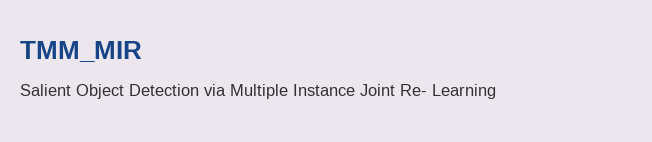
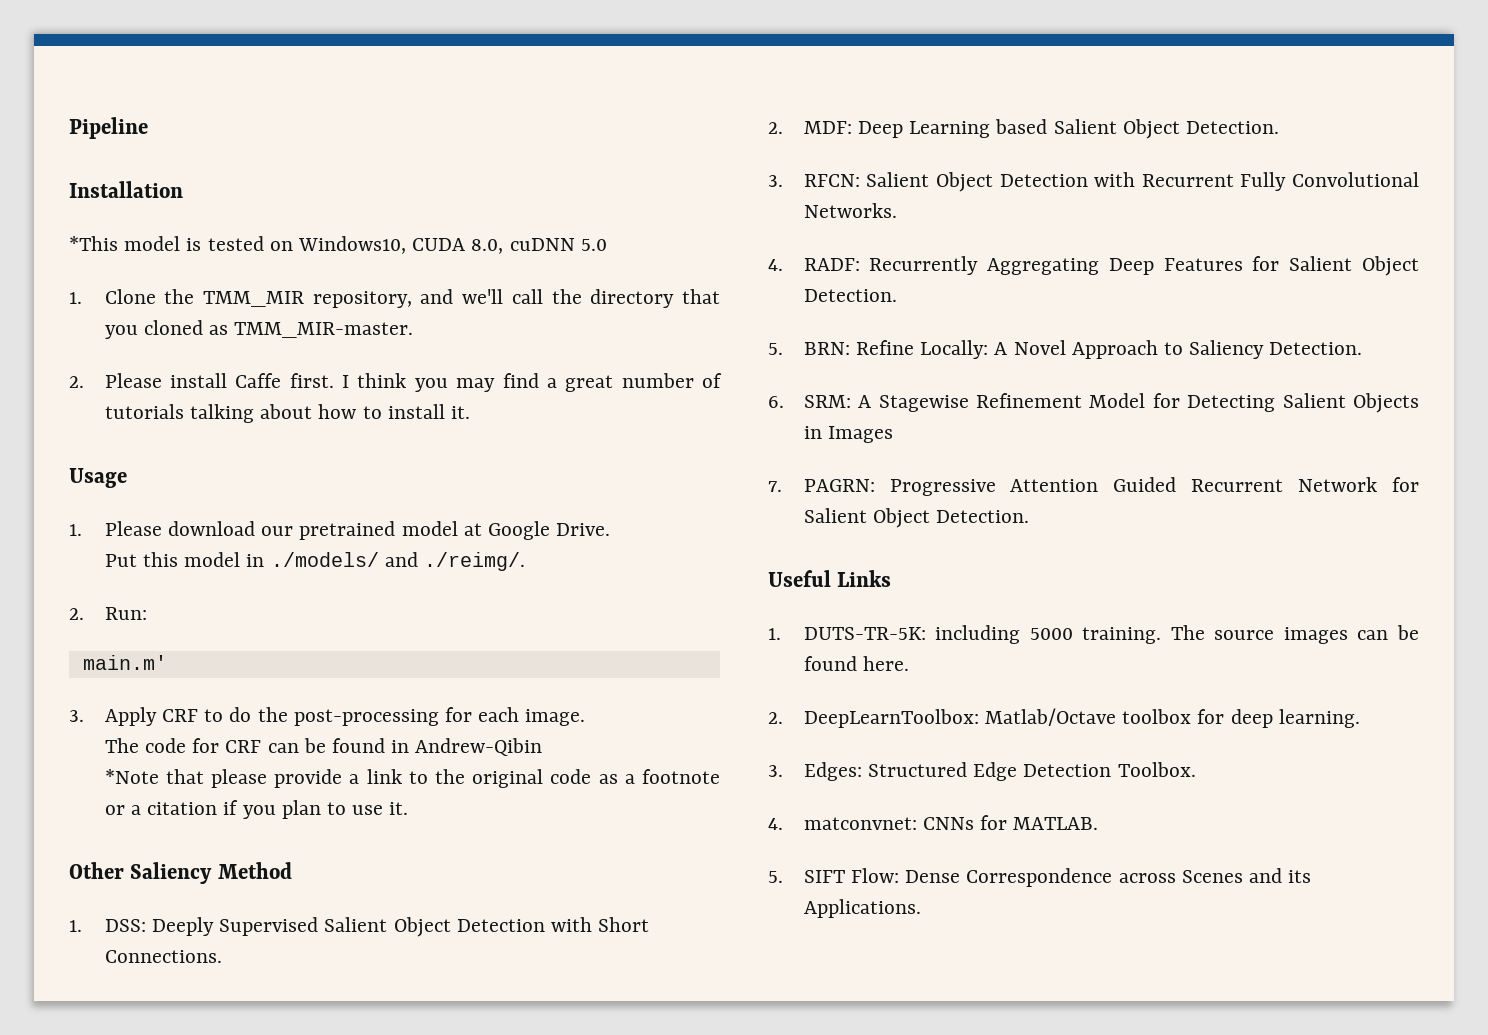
[20,41,142,62] [20,84,496,99] TMM_MIR // Salient Object Detection via Multiple Instance Joint Re- Learning -> [69,117,148,139] [69,181,183,198] [69,236,607,254] [69,289,720,308] [104,320,414,339] [69,373,722,392] [104,404,470,423] [69,468,127,488] [69,521,611,540] [104,552,525,571] [69,607,147,620] [82,655,167,670] [69,707,586,726] [104,738,543,756] [104,769,721,788] [104,800,409,819] [69,862,292,884] [69,917,650,937] [104,950,222,963] [768,119,1279,139] [768,172,1419,192] [803,203,897,218] [768,256,1419,276] [803,289,897,302] [768,340,1363,359] [768,393,1419,413] [803,426,893,443] [768,477,1419,496] [803,508,1030,528] [768,570,892,587] [768,625,1419,644] [803,656,909,671] [768,708,1360,728] [768,762,1196,781] [768,815,1099,830] [768,868,1312,887] [803,899,921,918] Pipeline // Installation // *This model is tested on Windows10, CUDA 8.0, cuDNN 5.0 // 1. Clone the TMM_MIR repository, and we'll call the directory that you cloned as TMM_MIR-master. // 2. Please install Caffe first. I think you may find a great number of tutorials talking about how to install it. // Usage // 1. Please download our pretrained model at Google Drive. // Put this model in ./models/ and ./reimg/. // 2. Run: // main.m' // 3. Apply CRF to do the post-processing for each image. // The code for CRF can be found in Andrew-Qibin // *Note that please provide a link to the original code as a footnote or a citation if you plan to use it. // Other Saliency Method // 1. DSS: Deeply Supervised Salient Object Detection with Short Connections. // 2. MDF: Deep Learning based Salient Object Detection. // 3. RFCN: Salient Object Detection with Recurrent Fully Convolutional Networks. // 4. RADF: Recurrently Aggregating Deep Features for Salient Object Detection. // 5. BRN: Refine Locally: A Novel Approach to Saliency Detection. // 6. SRM: A Stagewise Refinement Model for Detecting Salient Objects in Images // 7. PAGRN: Progressive Attention Guided Recurrent Network for Salient Object Detection. // Useful Links // 1. DUTS-TR-5K: including 5000 training. The source images can be found here. // 2. DeepLearnToolbox: Matlab/Octave toolbox for deep learning. // 3. Edges: Structured Edge Detection Toolbox. // 4. matconvnet: CNNs for MATLAB. // 5. SIFT Flow: Dense Correspondence across Scenes and its Applications.

